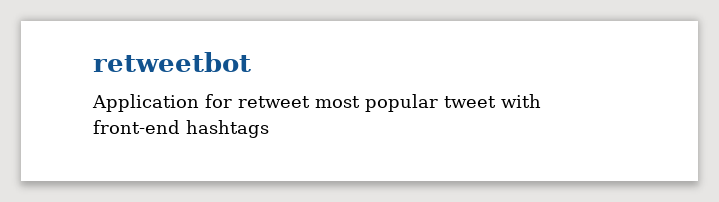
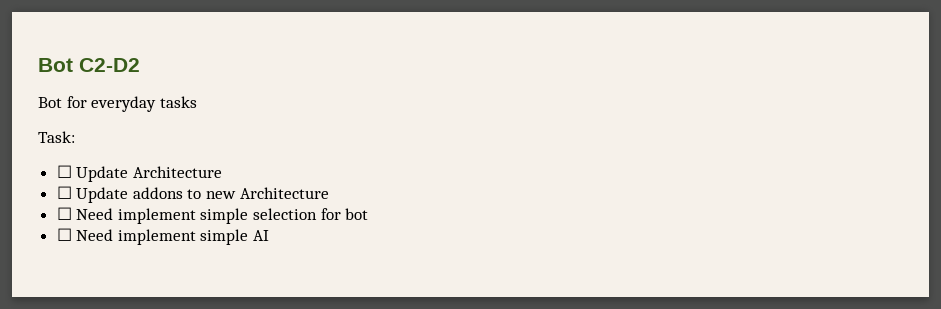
[93,52,251,72] [92,94,541,112] [93,120,269,138] retweetbot // Application for retweet most popular tweet with front-end hashtags -> [38,58,140,72] [38,96,197,112] [38,131,75,143] [56,165,222,182] [56,186,329,203] [56,207,369,224] [56,228,270,245] Bot C2-D2 // Bot for everyday tasks // Task: // ☐ Update Architecture // ☐ Update addons to new Architecture // ☐ Need implement simple selection for bot // ☐ Need implement simple AI

